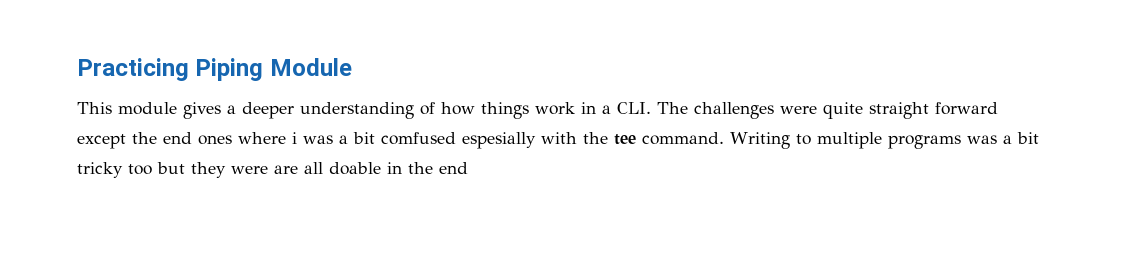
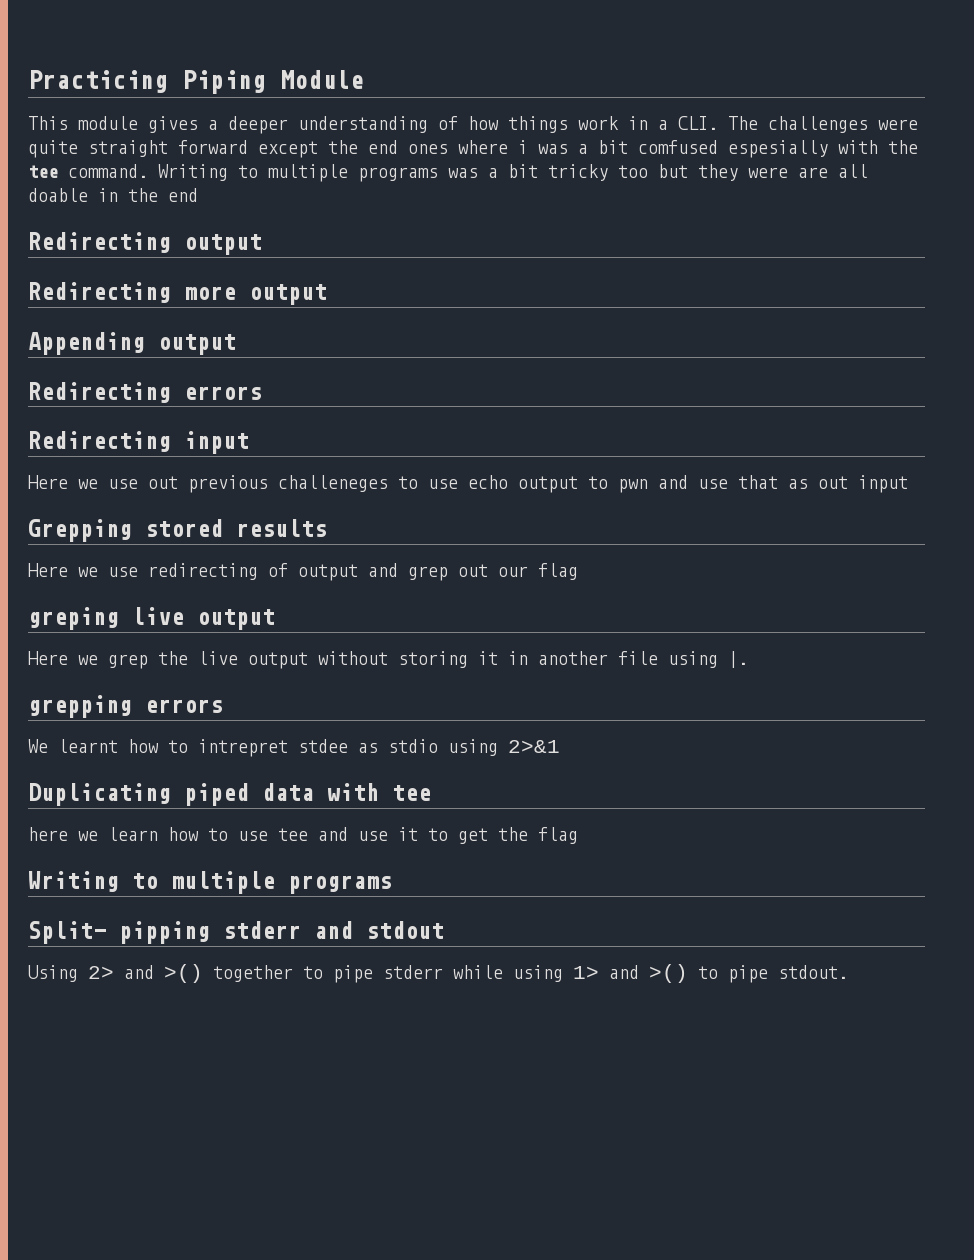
(468, 168) none -> [28,232,262,255] [28,282,327,305] [28,332,236,355] [28,382,262,403] [28,431,249,454] [28,475,908,493] [28,519,327,542] [28,563,578,581] [28,607,275,630] [28,651,748,669] [28,695,223,718] [28,739,560,757] [28,783,431,806] [28,827,578,844] [28,871,392,894] [28,921,444,944] [28,964,848,983] // Redirecting output // Redirecting more output // Appending output // Redirecting errors // Redirecting input // Here we use out previous challeneges to use echo output to pwn and use that as out input // Grepping stored results // Here we use redirecting of output and grep out our flag // greping live output // Here we grep the live output without storing it in another file using |. // grepping errors // We learnt how to intrepret stdee as stdio using 2>&1 // Duplicating piped data with tee // here we learn how to use tee and use it to get the flag // Writing to multiple programs // Split- pipping stderr and stdout // Using 2> and >() together to pipe stderr while using 1> and >() to pipe stdout.

